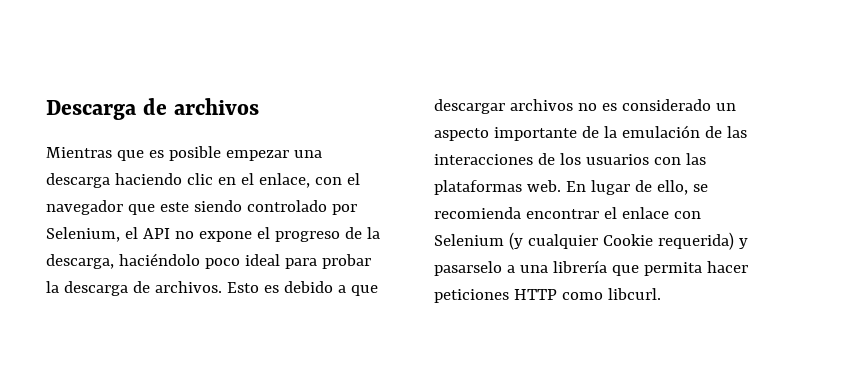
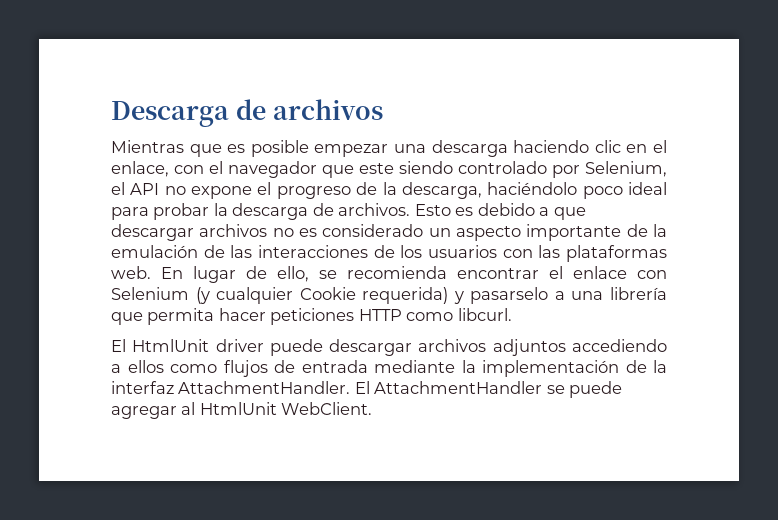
(661, 294) none -> [111,339,667,356] [111,360,667,377] [111,381,623,398] [111,402,373,419] // El HtmlUnit driver puede descargar archivos adjuntos accediendo a ellos como flujos de entrada mediante la implementación de la interfaz AttachmentHandler. El AttachmentHandler se puede agregar al HtmlUnit WebClient.

